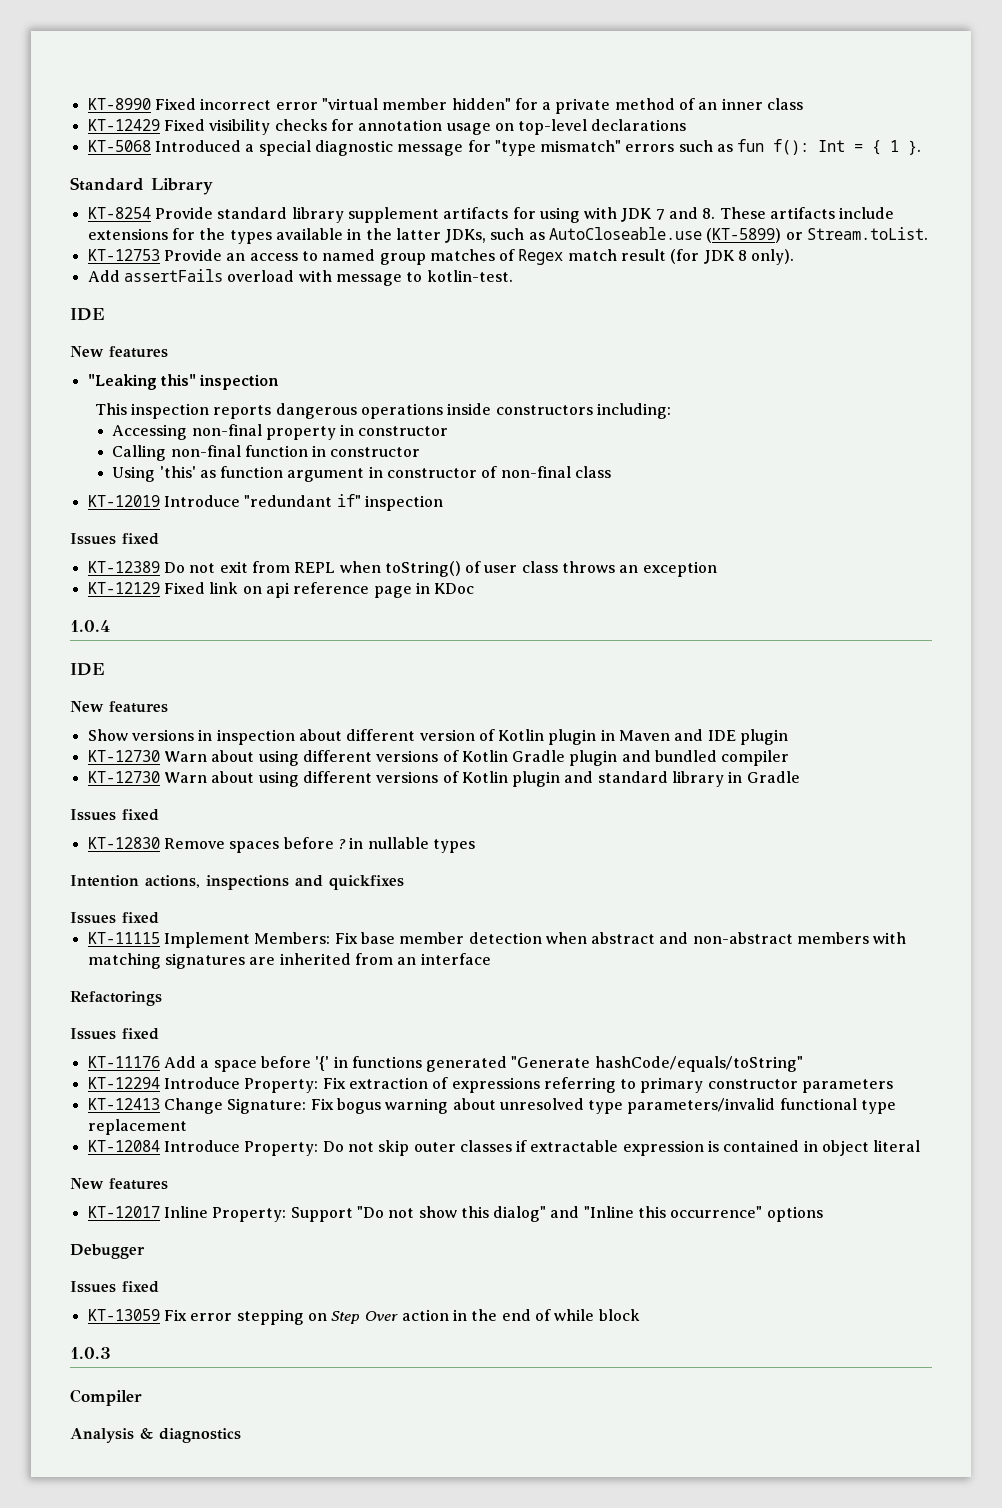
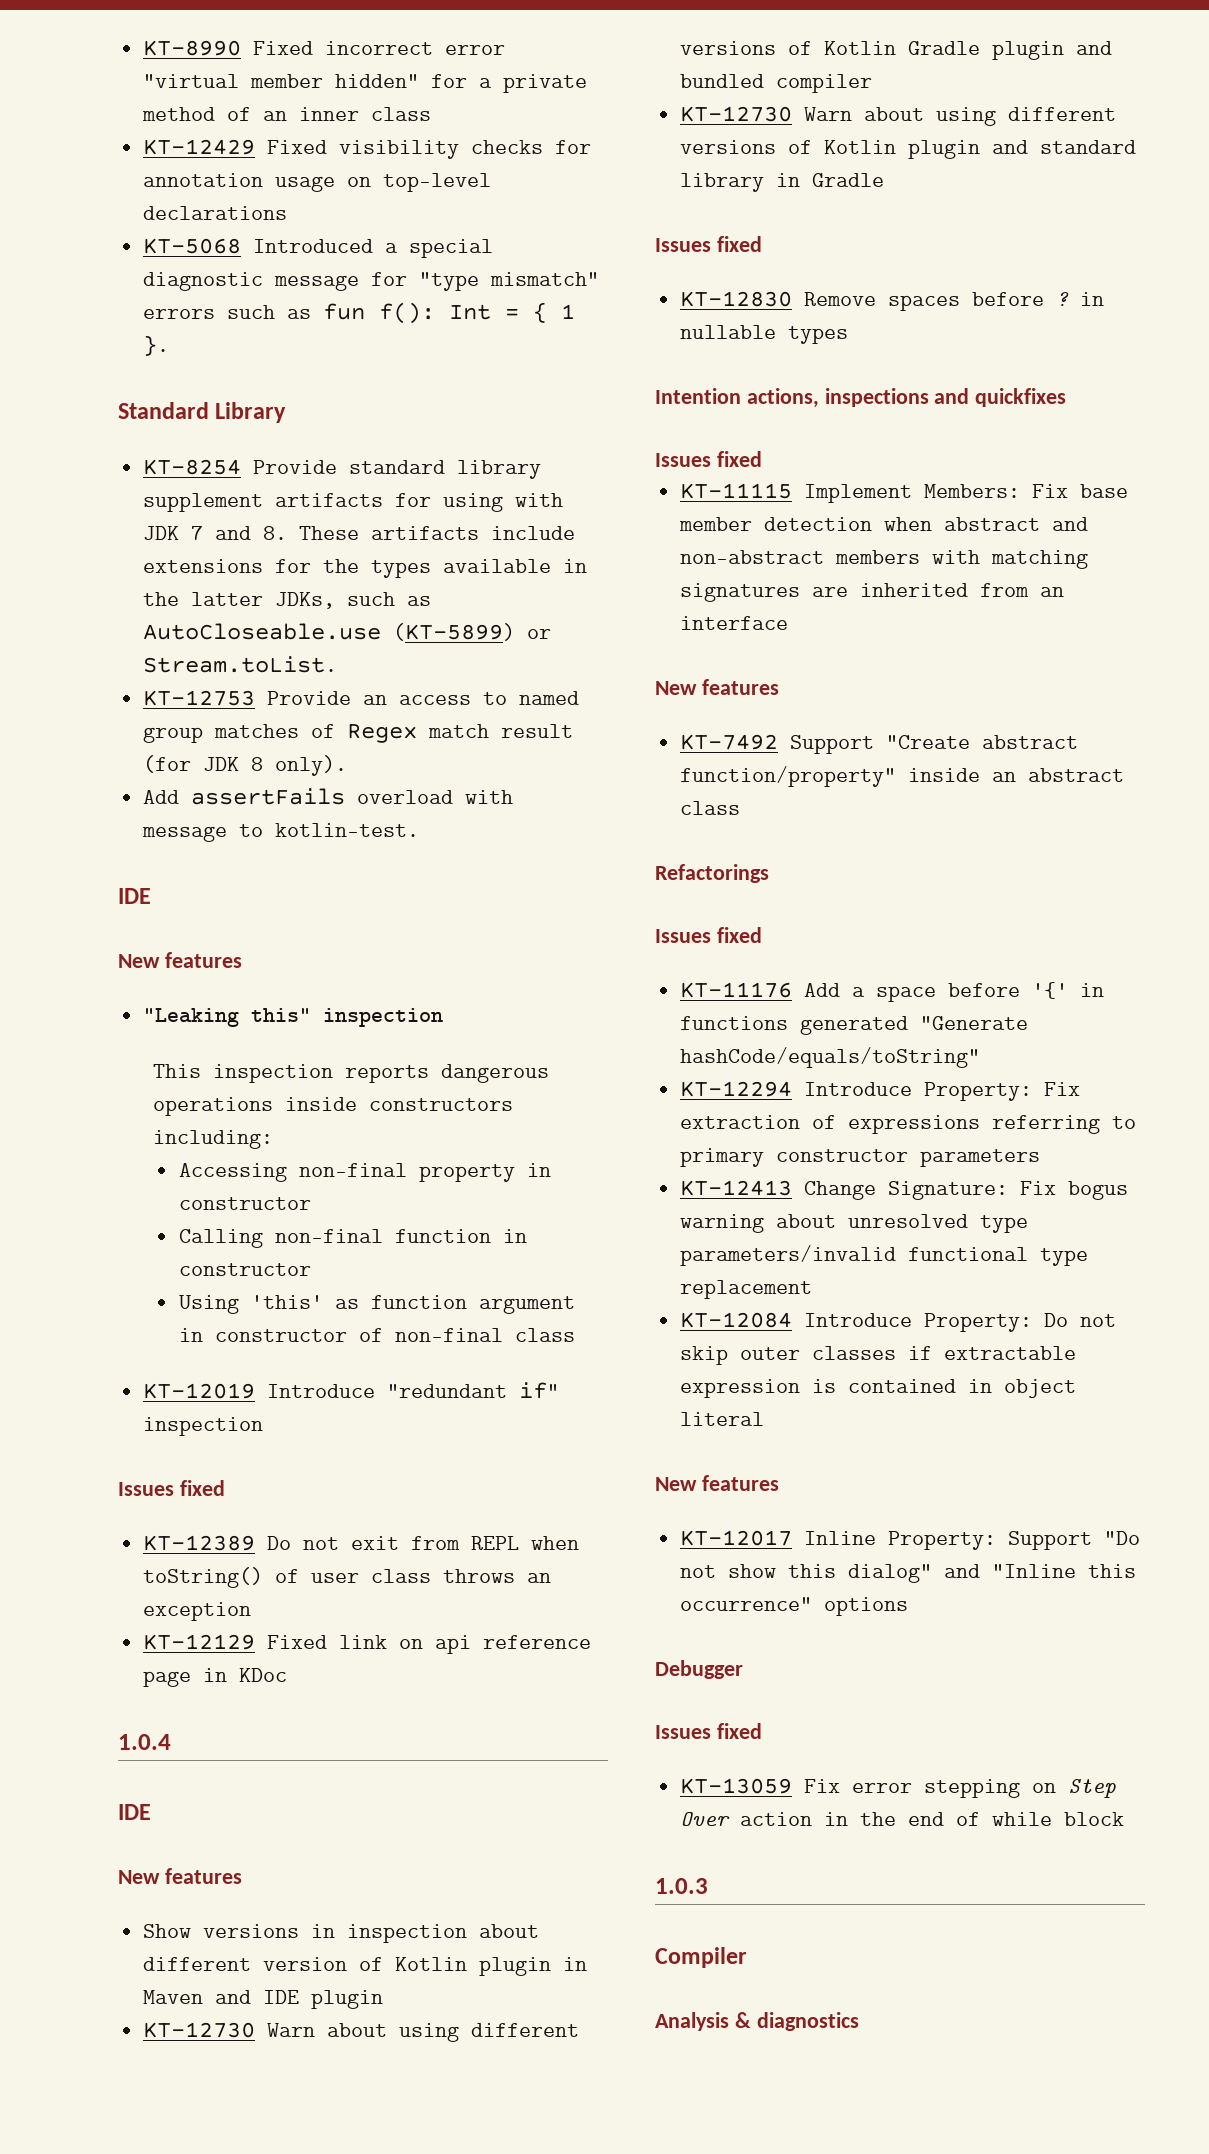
(491, 959) none -> [655,679,779,695] [680,734,1079,754] [680,766,1125,787] [680,801,741,815] // New features // KT-7492 Support "Create abstract function/property" inside an abstract class

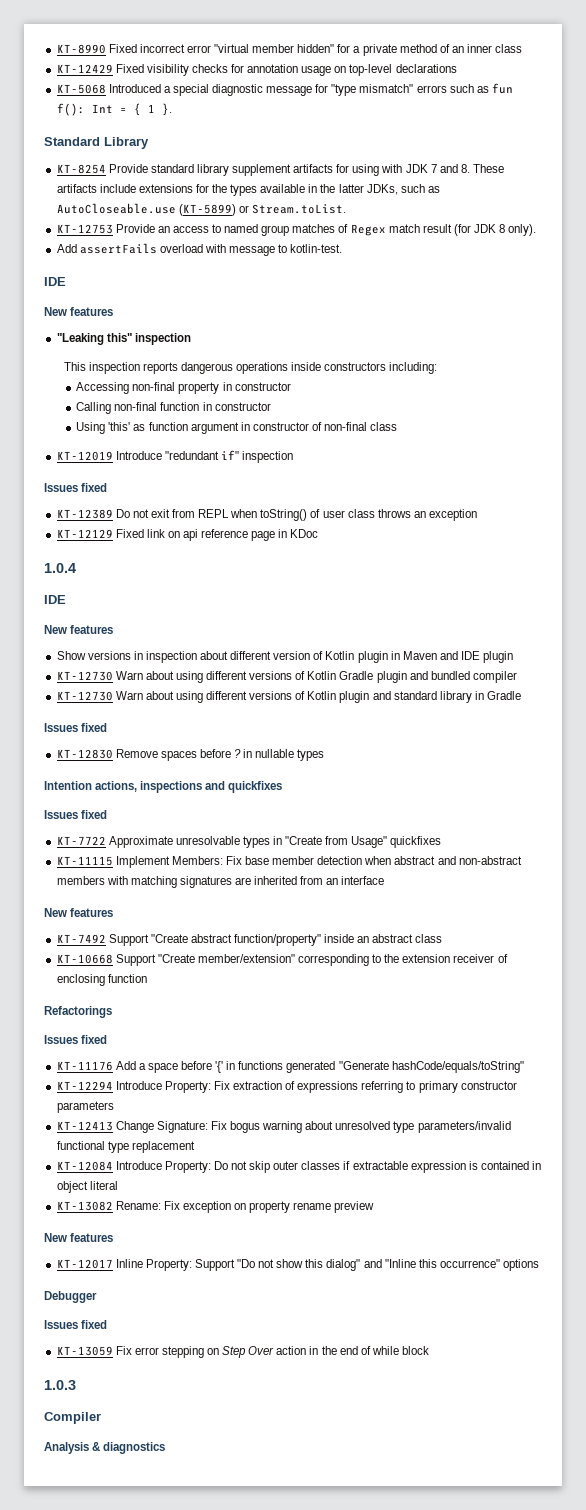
(762, 459) none -> [56,836,442,848] // KT-7722 Approximate unresolvable types in "Create from Usage" quickfixes
(741, 808) none -> [56,954,508,966] [56,974,147,986] // KT-10668 Support "Create member/extension" corresponding to the extension receiver of enclosing function
(765, 1419) none -> [56,1201,375,1213] // KT-13082 Rename: Fix exception on property rename preview

